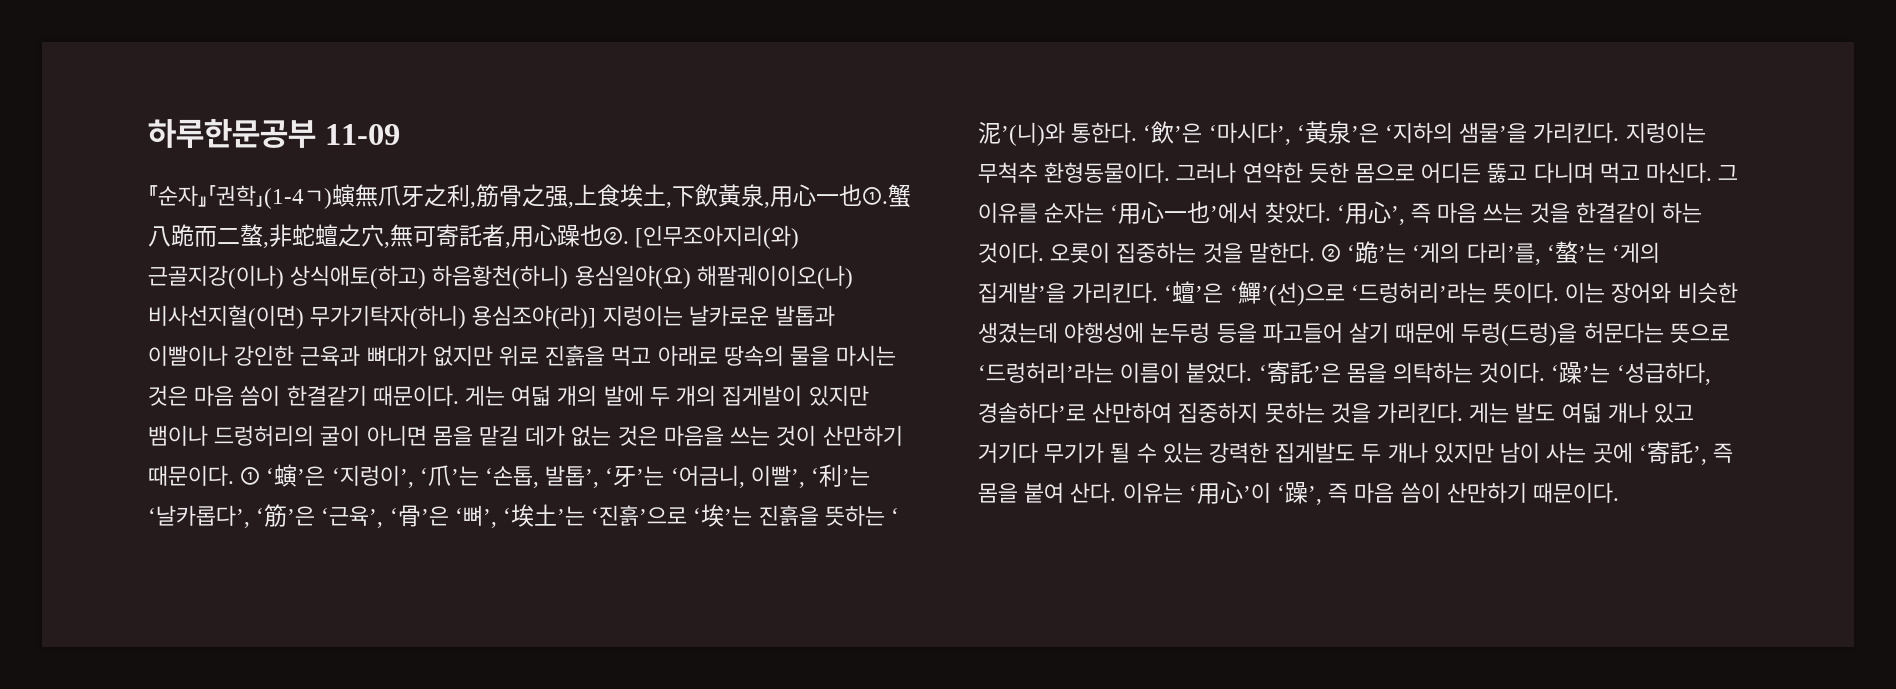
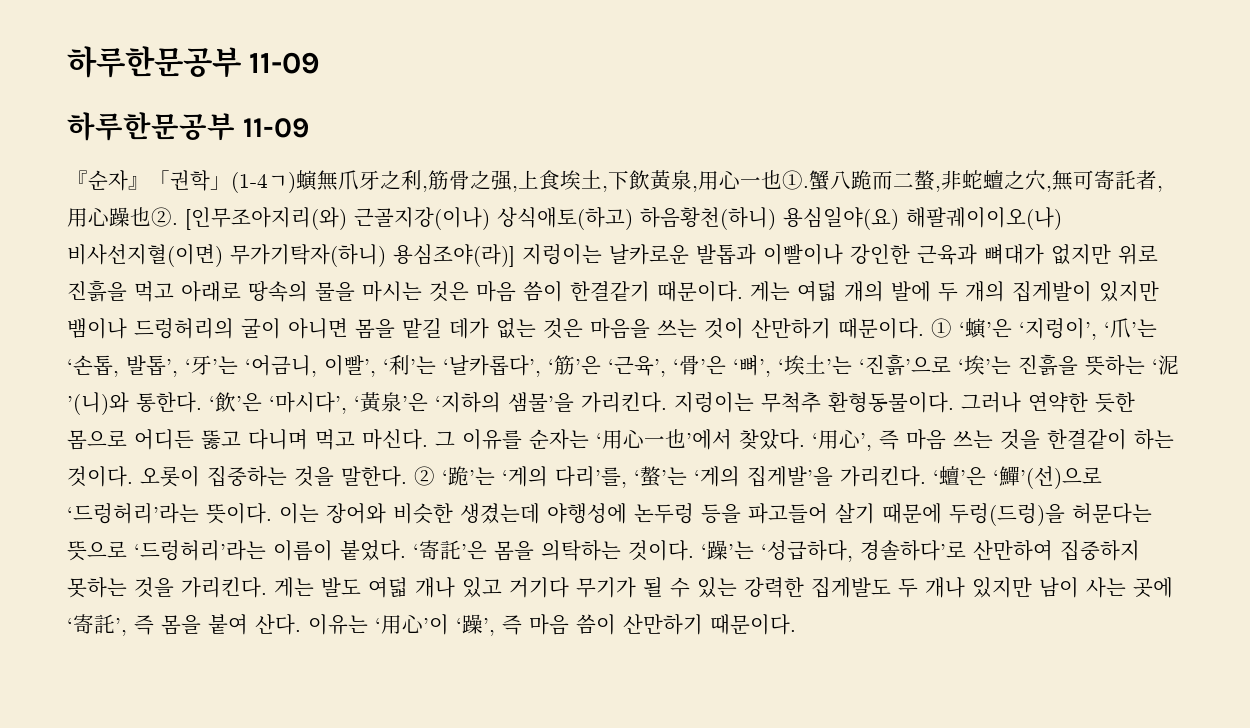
[148,119,400,148] 하루한문공부 11-09 -> [67,46,321,78] [67,112,309,141] 하루한문공부 11-09 // 하루한문공부 11-09

